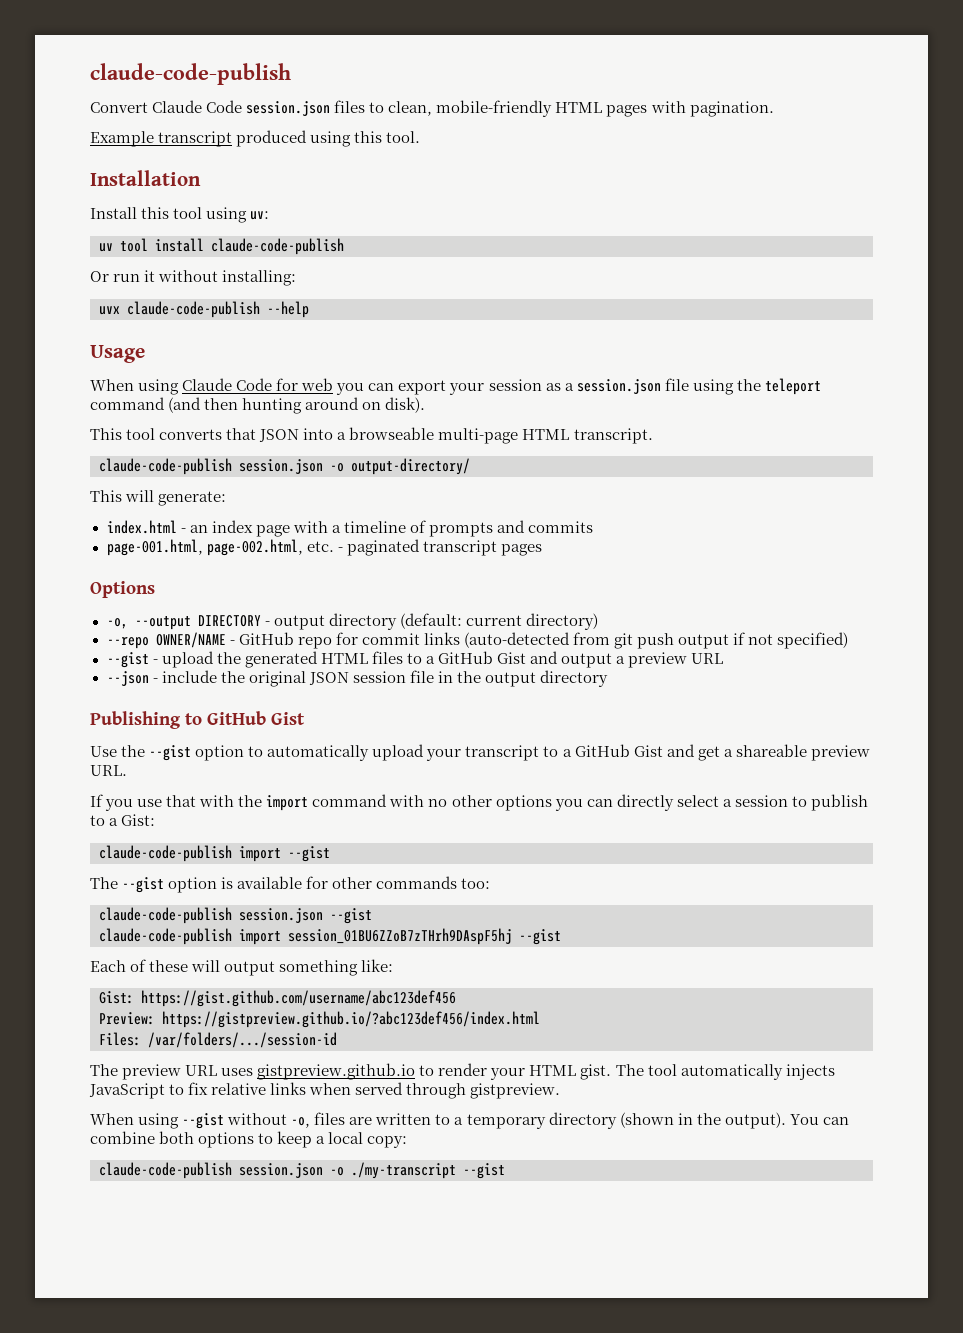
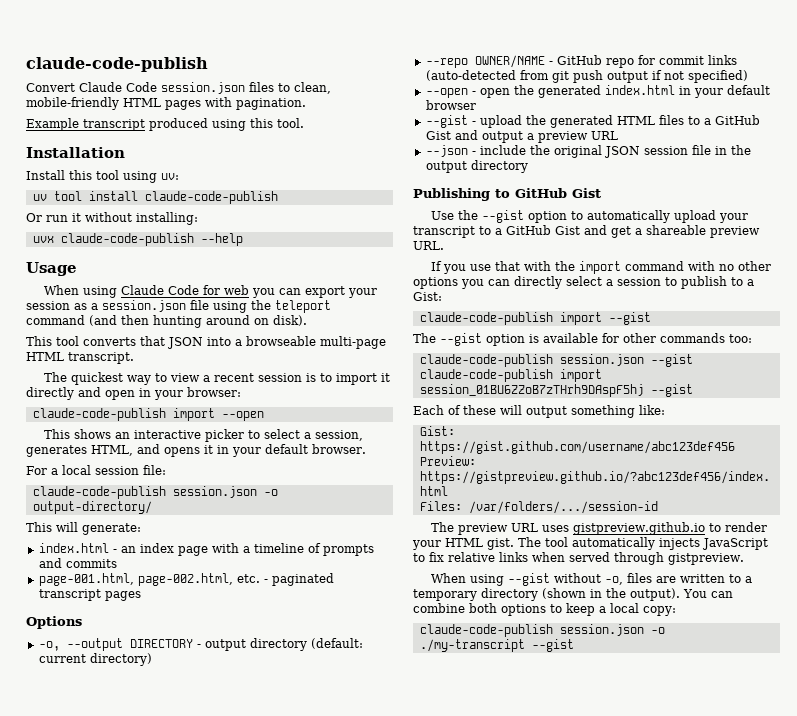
(653, 436) none -> [43,372,390,385] [26,387,241,400] [32,408,264,421] [43,429,363,442] [26,444,366,457] [26,465,166,475] // The quickest way to view a recent session is to import it directly and open in your browser: // claude-code-publish import --open // This shows an interactive picker to select a session, generates HTML, and opens it in your default browser. // For a local session file:
(849, 640) none -> [425,85,770,98] [425,100,476,110] // --open - open the generated index.html in your default browser

